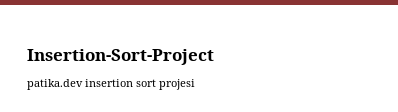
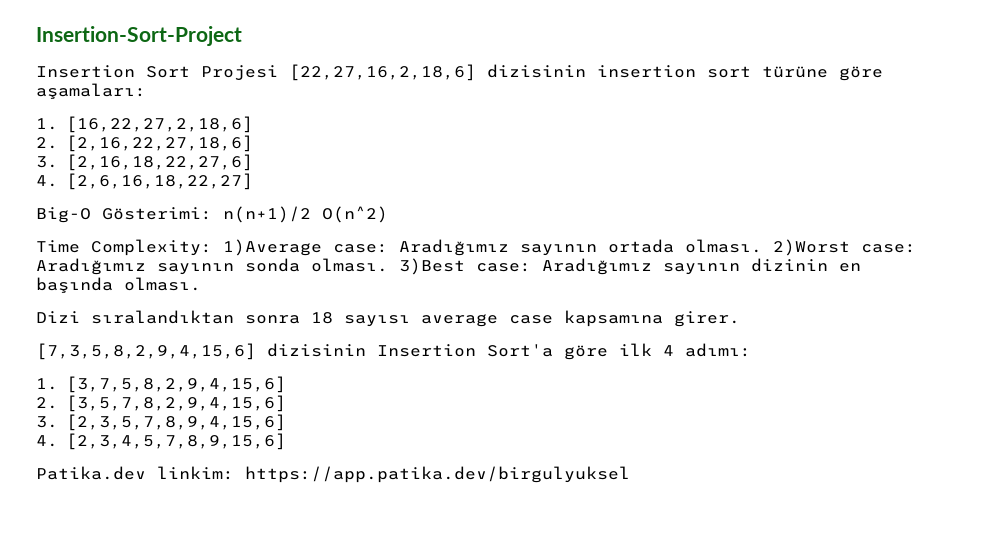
[27,79,195,90] patika.dev insertion sort projesi -> [36,64,883,81] [36,83,146,100] [36,116,253,133] [36,135,253,152] [36,154,253,171] [36,173,253,190] [36,206,388,223] [36,239,916,256] [36,258,861,275] [36,277,201,294] [36,310,740,327] [36,343,751,360] [36,376,286,393] [36,395,286,412] [36,414,286,431] [36,433,286,450] [36,466,630,483] Insertion Sort Projesi [22,27,16,2,18,6] dizisinin insertion sort türüne göre aşamaları: // 1. [16,22,27,2,18,6] // 2. [2,16,22,27,18,6] // 3. [2,16,18,22,27,6] // 4. [2,6,16,18,22,27] // Big-O Gösterimi: n(n+1)/2 O(n^2) // Time Complexity: 1)Average case: Aradığımız sayının ortada olması. 2)Worst case: Aradığımız sayının sonda olması. 3)Best case: Aradığımız sayının dizinin en başında olması. // Dizi sıralandıktan sonra 18 sayısı average case kapsamına girer. // [7,3,5,8,2,9,4,15,6] dizisinin Insertion Sort'a göre ilk 4 adımı: // 1. [3,7,5,8,2,9,4,15,6] // 2. [3,5,7,8,2,9,4,15,6] // 3. [2,3,5,7,8,9,4,15,6] // 4. [2,3,4,5,7,8,9,15,6] // Patika.dev linkim: https://app.patika.dev/birgulyuksel

